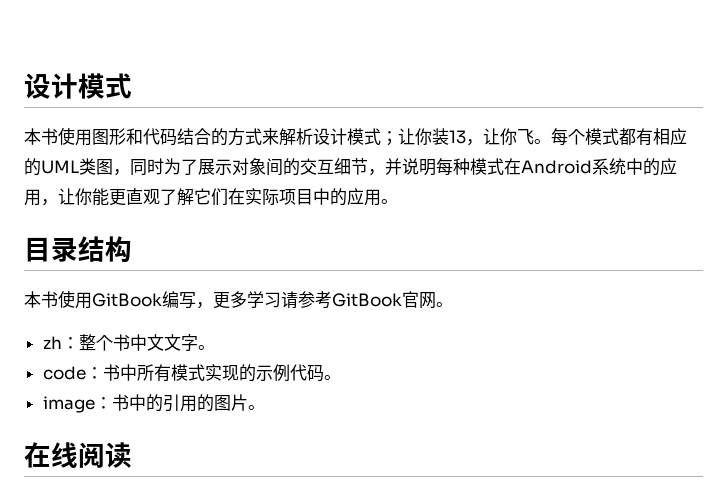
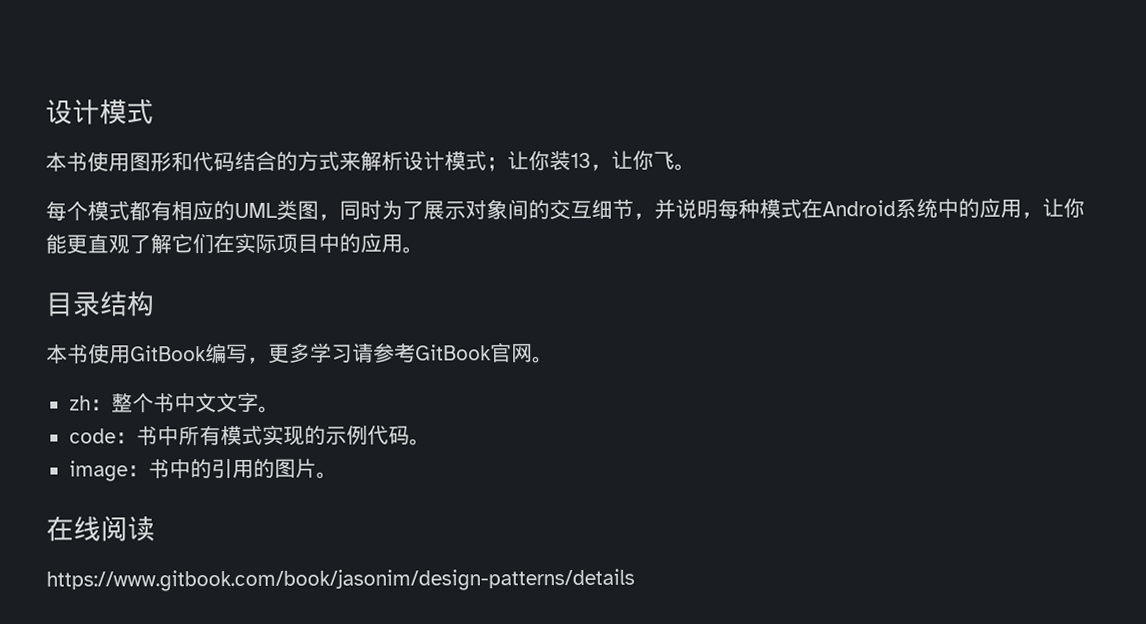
(551, 141) none -> (696, 167) //
(132, 455) none -> [46,568,635,592] // https://www.gitbook.com/book/jasonim/design-patterns/details

